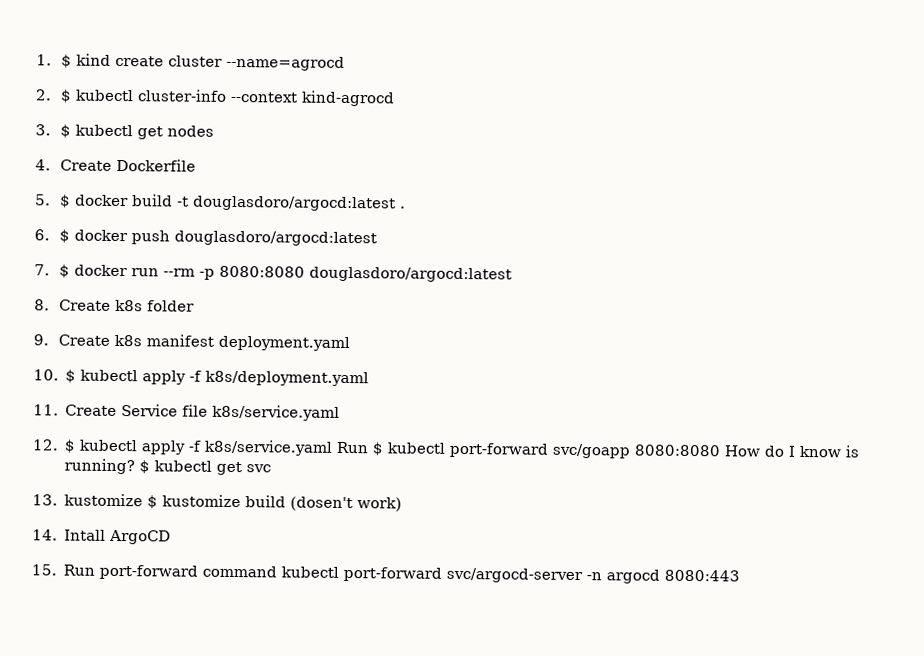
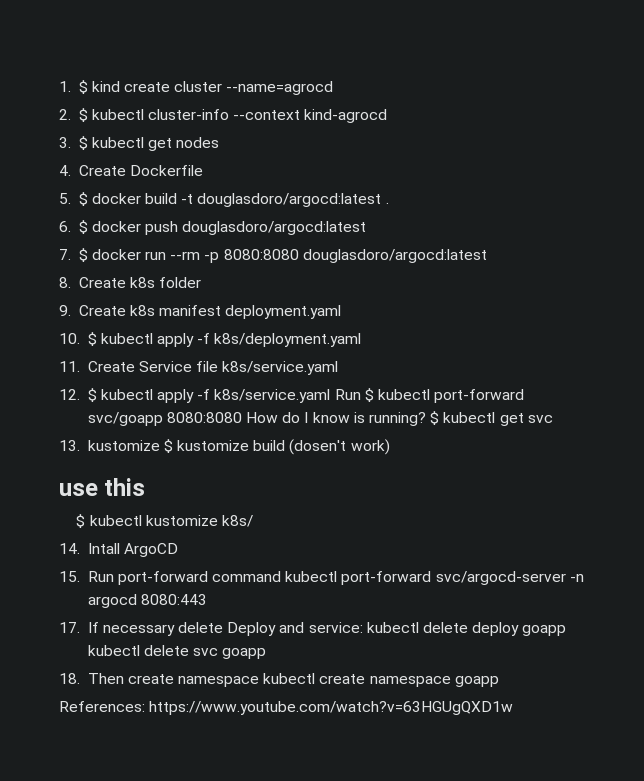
(403, 504) none -> [59,478,146,496] [76,514,253,528] // use this // $ kubectl kustomize k8s/
(741, 575) none -> [59,622,567,636] [87,645,267,659] [59,673,499,687] [59,701,514,715] // 17. If necessary delete Deploy and service: kubectl delete deploy goapp kubectl delete svc goapp // 18. Then create namespace kubectl create namespace goapp // References: https://www.youtube.com/watch?v=63HGUgQXD1w

